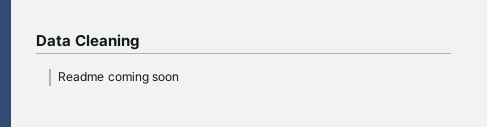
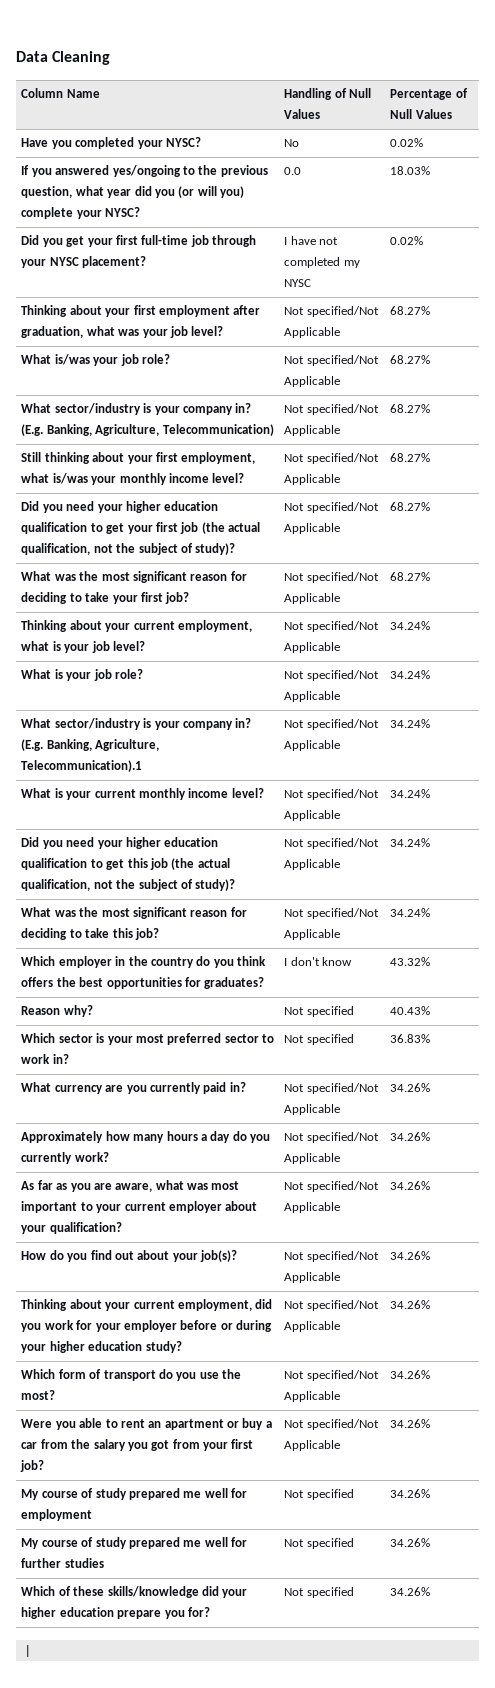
[58,71,179,84] // Readme coming soon -> [21,88,100,98] [284,88,372,100] [284,109,321,119] [390,88,468,100] [390,109,452,119] [21,137,201,149] [284,139,300,147] [390,138,424,147] [21,165,268,177] [21,186,245,198] [21,207,141,219] [284,167,302,175] [390,166,431,175] [21,235,257,247] [21,256,147,268] [284,236,339,245] [284,257,360,268] [284,279,312,287] [390,236,424,245] [21,305,261,317] [21,326,224,338] [284,306,379,317] [284,327,341,338] [390,306,431,315] [21,354,170,366] [284,355,379,366] [284,376,341,387] [390,355,431,364] [21,403,252,415] [21,424,274,436] [284,404,379,415] [284,425,341,436] [390,404,431,413] [21,452,256,464] [21,473,245,485] [284,453,379,464] [284,474,341,485] [390,453,431,462] [21,501,219,513] [21,522,261,534] [21,543,236,555] [284,502,379,513] [284,523,341,534] [390,502,431,511] [21,571,247,583] [21,592,190,604] [284,572,379,583] [284,593,341,604] [390,572,431,581] [21,620,252,632] [21,641,145,653] [284,621,379,632] [284,642,341,653] [390,621,431,630] [21,669,143,681] [284,670,379,681] [284,691,341,702] [390,670,431,679] [21,718,252,730] [21,739,160,751] [21,760,143,772] [284,719,379,730] [284,740,341,751] [390,719,431,728] [21,788,264,800] [284,789,379,800] [284,810,341,821] [390,789,431,798] [21,837,219,849] [21,858,230,870] [21,879,236,891] [284,838,379,849] [284,859,341,870] [390,838,431,847] [21,907,247,919] [21,928,159,940] [284,908,379,919] [284,929,341,940] [390,908,431,917] [21,956,267,968] [21,977,265,989] [284,957,353,966] [390,957,431,966] [21,1005,93,1017] [284,1006,354,1017] [390,1006,431,1015] [21,1033,275,1045] [21,1054,69,1064] [284,1034,354,1045] [390,1034,431,1043] [21,1082,246,1094] [284,1083,379,1094] [284,1104,341,1115] [390,1083,431,1092] [21,1131,271,1143] [21,1152,109,1164] [284,1132,379,1143] [284,1153,341,1164] [390,1132,431,1141] [21,1180,240,1192] [21,1201,258,1213] [21,1222,122,1234] [284,1181,379,1192] [284,1202,341,1213] [390,1181,431,1190] [21,1250,238,1262] [284,1251,379,1262] [284,1272,341,1283] [390,1251,431,1260] [21,1299,273,1311] [21,1320,273,1332] [21,1341,182,1353] [284,1300,379,1311] [284,1321,341,1332] [390,1300,431,1309] [21,1369,242,1381] [21,1390,56,1400] [284,1370,379,1381] [284,1391,341,1402] [390,1370,431,1379] [21,1418,272,1430] [21,1439,254,1451] [20,1460,45,1472] [284,1419,379,1430] [284,1440,341,1451] [390,1419,431,1428] [21,1488,248,1500] [21,1509,93,1521] [284,1489,354,1500] [390,1489,431,1498] [21,1537,248,1549] [21,1558,104,1568] [284,1538,354,1549] [390,1538,431,1547] [21,1586,248,1598] [21,1607,210,1619] [284,1587,354,1598] [390,1587,431,1596] [23,1645,32,1657] // Column Name | Handling of Null Values | Percentage of Null Values // Have you completed your NYSC? | No | 0.02% // If you answered yes/ongoing to the previous question, what year did you (or will you) complete your NYSC? | 0.0 | 18.03% // Did you get your first full-time job through your NYSC placement? | I have not completed my NYSC | 0.02% // Thinking about your first employment after graduation, what was your job level? | Not specified/Not Applicable | 68.27% // What is/was your job role? | Not specified/Not Applicable | 68.27% // What sector/industry is your company in? (E.g. Banking, Agriculture, Telecommunication) | Not specified/Not Applicable | 68.27% // Still thinking about your first employment, what is/was your monthly income level? | Not specified/Not Applicable | 68.27% // Did you need your higher education qualification to get your first job (the actual qualification, not the subject of study)? | Not specified/Not Applicable | 68.27% // What was the most significant reason for deciding to take your first job? | Not specified/Not Applicable | 68.27% // Thinking about your current employment, what is your job level? | Not specified/Not Applicable | 34.24% // What is your job role? | Not specified/Not Applicable | 34.24% // What sector/industry is your company in? (E.g. Banking, Agriculture, Telecommunication).1 | Not specified/Not Applicable | 34.24% // What is your current monthly income level? | Not specified/Not Applicable | 34.24% // Did you need your higher education qualification to get this job (the actual qualification, not the subject of study)? | Not specified/Not Applicable | 34.24% // What was the most significant reason for deciding to take this job? | Not specified/Not Applicable | 34.24% // Which employer in the country do you think offers the best opportunities for graduates? | I don't know | 43.32% // Reason why? | Not specified | 40.43% // Which sector is your most preferred sector to work in? | Not specified | 36.83% // What currency are you currently paid in? | Not specified/Not Applicable | 34.26% // Approximately how many hours a day do you currently work? | Not specified/Not Applicable | 34.26% // As far as you are aware, what was most important to your current employer about your qualification? | Not specified/Not Applicable | 34.26% // How do you find out about your job(s)? | Not specified/Not Applicable | 34.26% // Thinking about your current employment, did you work for your employer before or during your higher education study? | Not specified/Not Applicable | 34.26% // Which form of transport do you use the most? | Not specified/Not Applicable | 34.26% // Were you able to rent an apartment or buy a car from the salary you got from your first job? | Not specified/Not Applicable | 34.26% // My course of study prepared me well for employment | Not specified | 34.26% // My course of study prepared me well for further studies | Not specified | 34.26% // Which of these skills/knowledge did your higher education prepare you for? | Not specified | 34.26% // |

